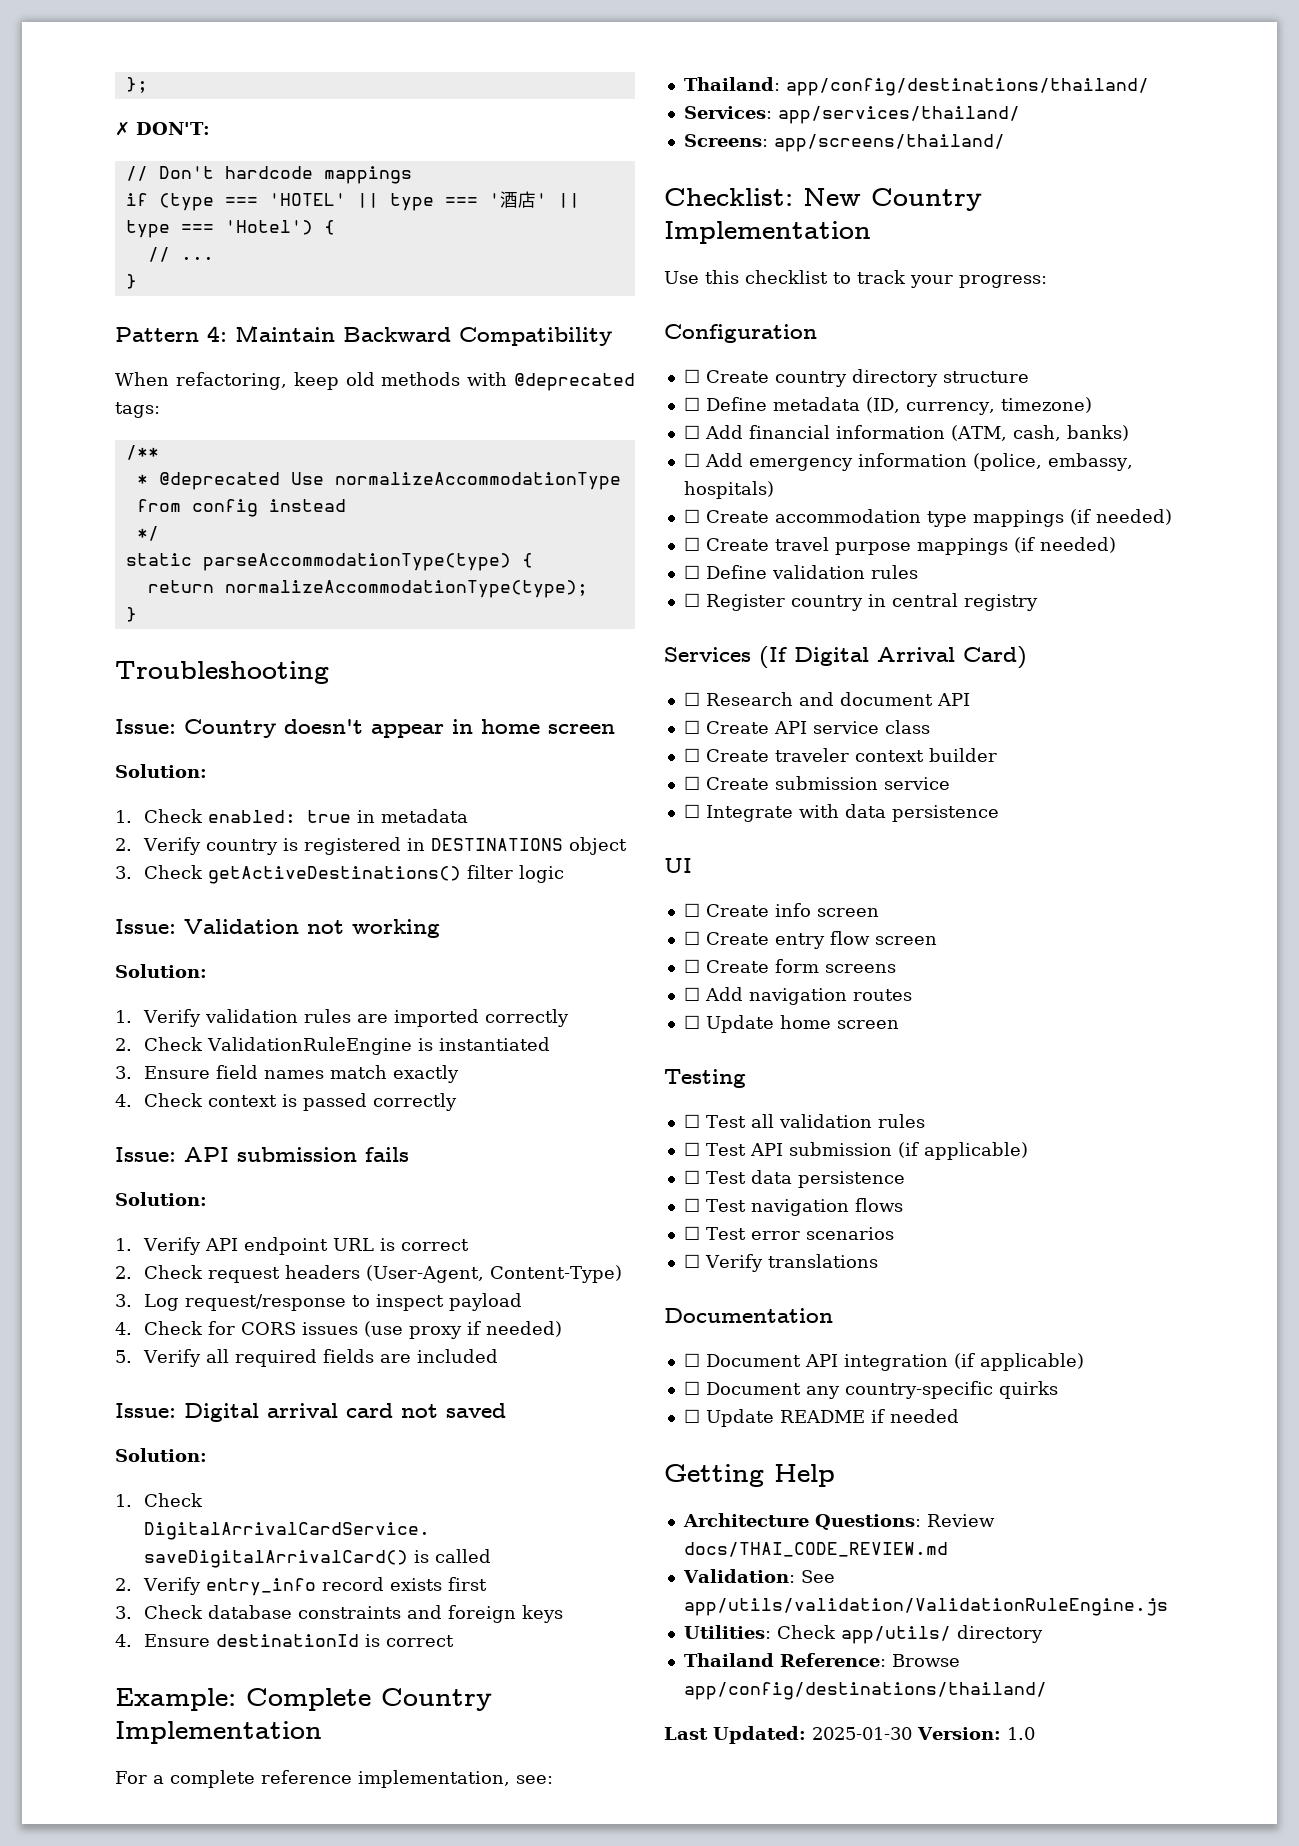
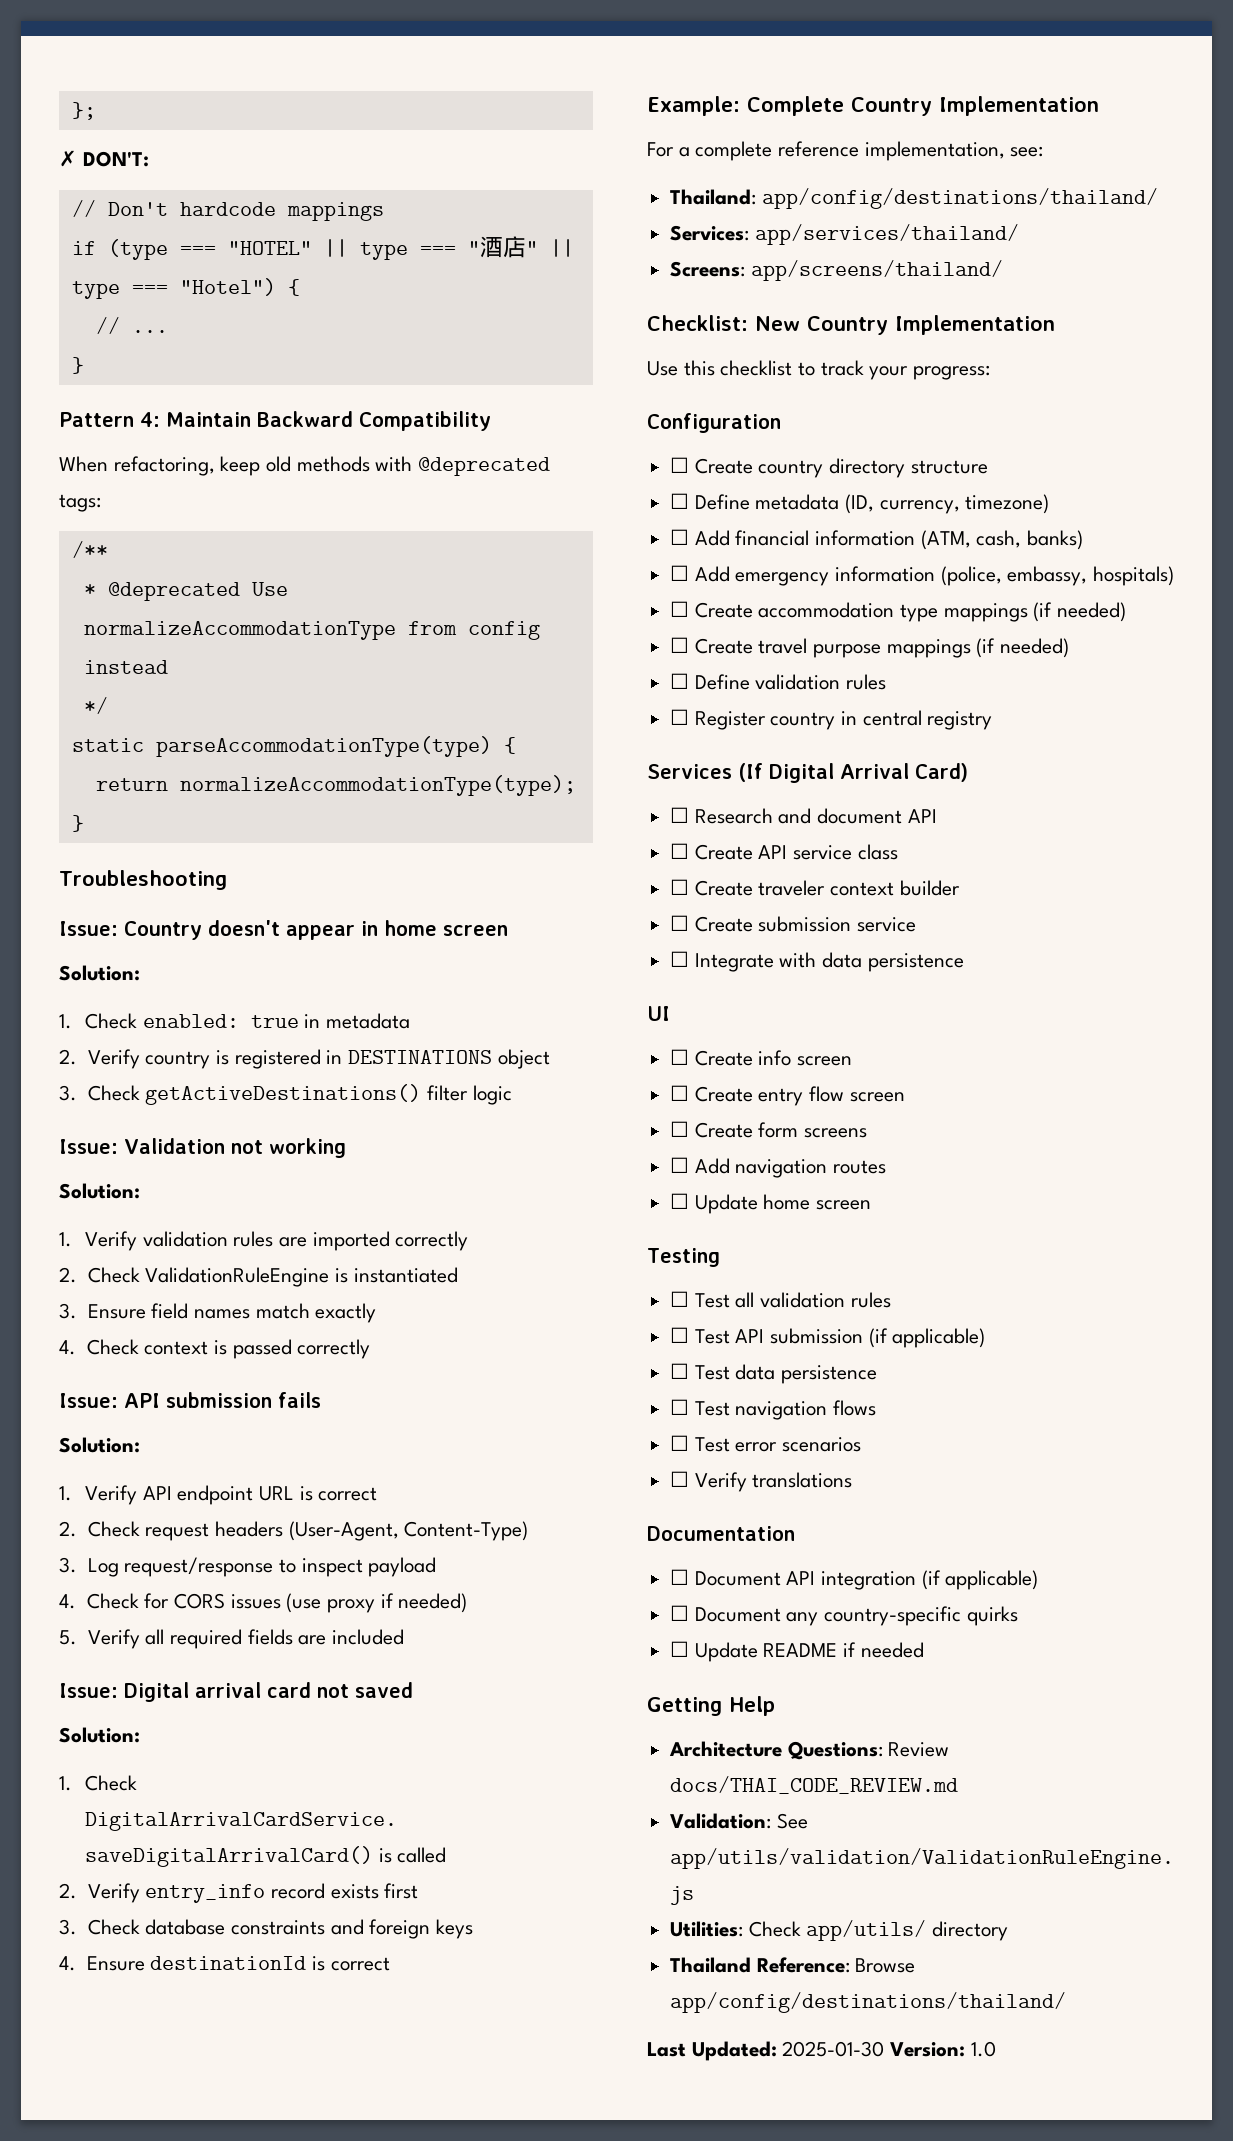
[268,191,580,211] [125,220,313,238] 'HOTEL' || type === '酒店' || type === 'Hotel') -> [227,236,574,260] [71,278,276,299] "HOTEL" || type === "酒店" || type === "Hotel")

